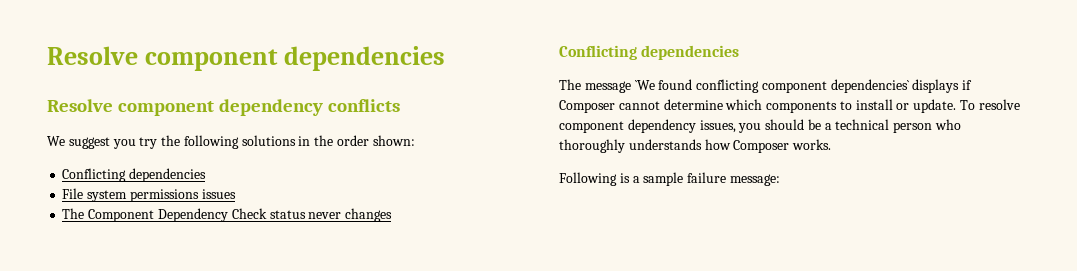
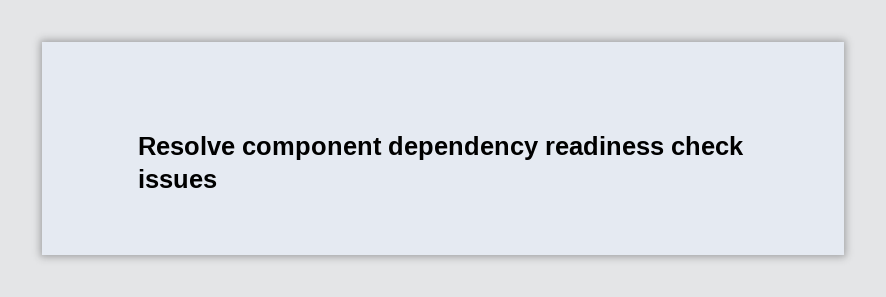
[47,46,445,71] [47,99,401,116] [47,135,415,149] [62,168,207,182] [62,188,236,202] [62,208,393,222] [559,45,740,60] [559,79,973,93] [559,99,1020,113] [559,119,962,133] [559,139,832,153] [559,172,780,186] Resolve component dependencies // Resolve component dependency conflicts // We suggest you try the following solutions in the order shown: // Conflicting dependencies // File system permissions issues // The Component Dependency Check status never changes // Conflicting dependencies // The message `We found conflicting component dependencies` displays if Composer cannot determine which components to install or update. To resolve component dependency issues, you should be a technical person who thoroughly understands how Composer works. // Following is a sample failure message: -> [138,136,744,160] [138,169,217,188] Resolve component dependency readiness check issues

